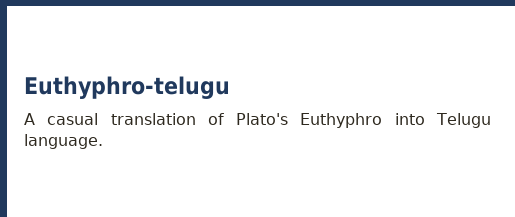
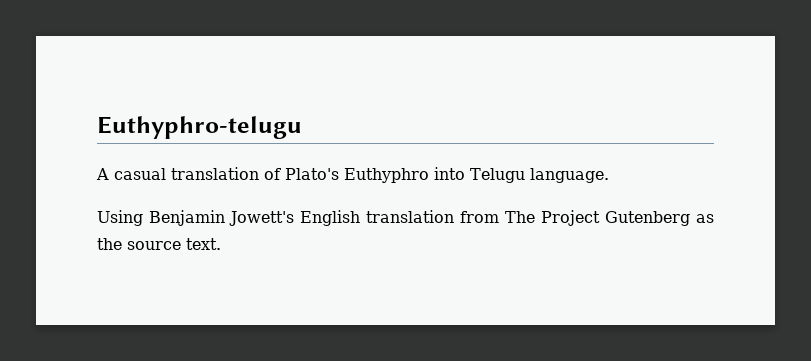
(103, 141) none -> [97,210,714,226] [97,238,221,250] // Using Benjamin Jowett's English translation from The Project Gutenberg as the source text.

